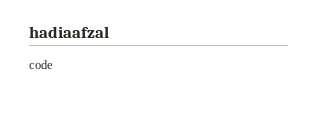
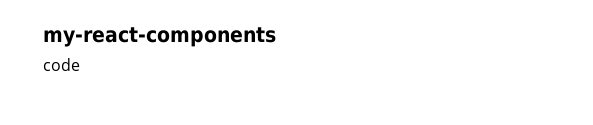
[29,26,109,38] hadiaafzal -> [43,27,276,47] my-react-components

